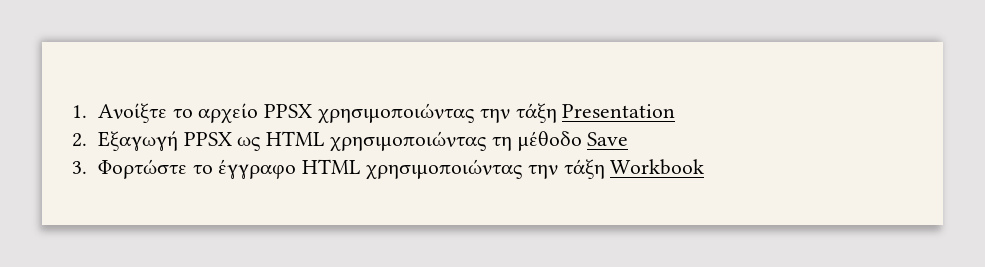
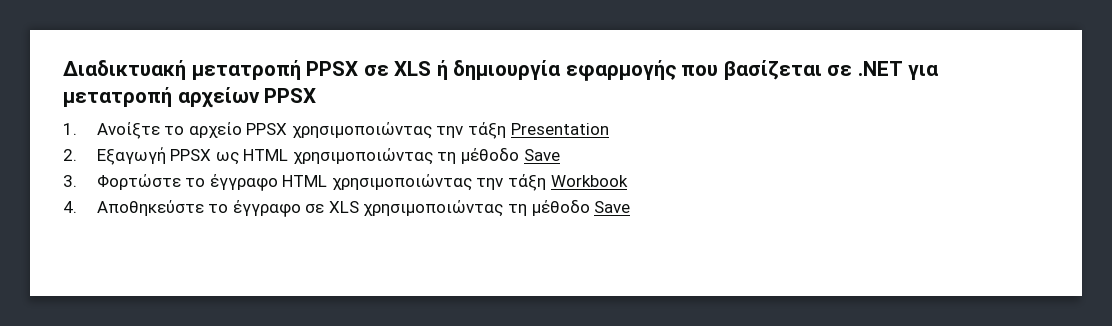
(72, 111) none -> [63,60,940,81] [63,87,317,108] Διαδικτυακή μετατροπή PPSX σε XLS ή δημιουργία εφαρμογής που βασίζεται σε .NET για μετατροπή αρχείων PPSX //
(705, 167) none -> [63,199,631,217] // 4. Αποθηκεύστε το έγγραφο σε XLS χρησιμοποιώντας τη μέθοδο Save

